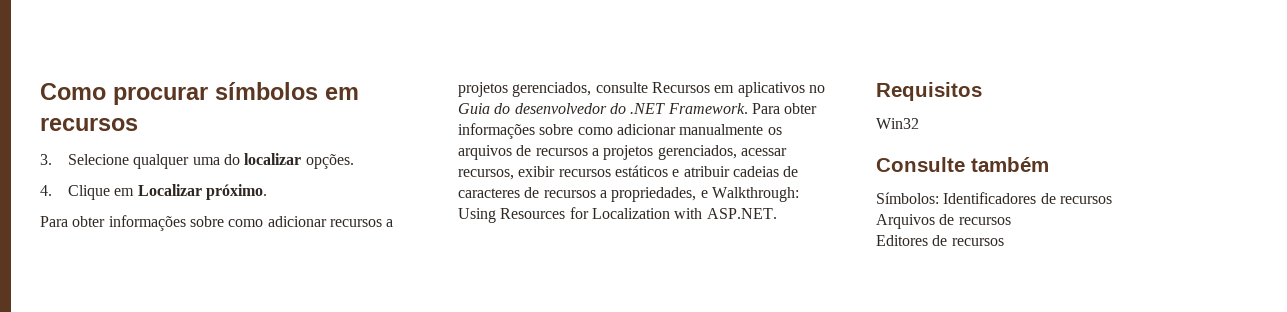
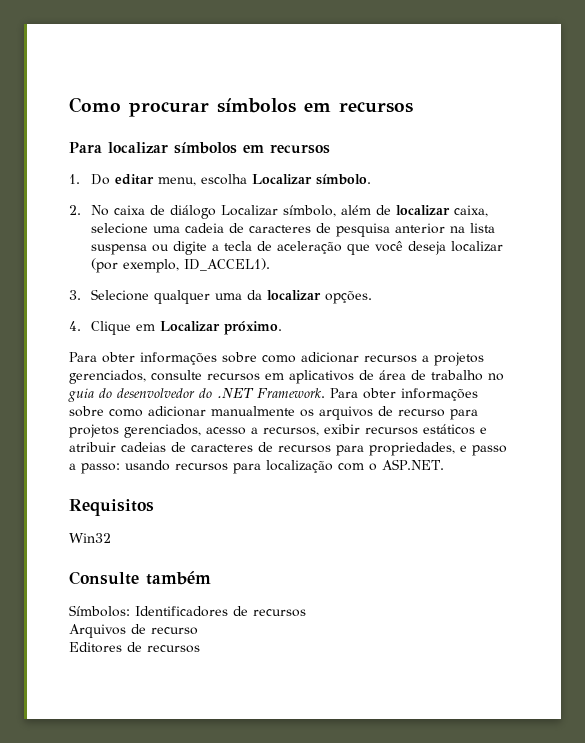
(138, 124) none -> [69,142,330,154] [69,174,371,186] [69,205,488,219] [90,223,495,237] [90,241,503,255] [90,258,270,273] // Para localizar símbolos em recursos // 1. Do editar menu, escolha Localizar símbolo. // 2. No caixa de diálogo Localizar símbolo, além de localizar caixa, selecione uma cadeia de caracteres de pesquisa anterior na lista suspensa ou digite a tecla de aceleração que você deseja localizar (por exemplo, ID_ACCEL1).
[224,154,241,165] do -> [246,290,262,300] da
[651,82,710,93] Recursos -> [207,373,260,381] recursos
[808,85,825,93] [458,103,490,114] no Guia -> [359,370,504,381] [68,388,94,402] de área de trabalho no guia
[535,145,787,160] recursos a projetos gerenciados, acessar -> [398,409,478,420] [69,424,258,438] recurso para projetos gerenciados, acesso a
[599,190,607,198] a -> [336,445,364,456] para
[711,187,799,202] [458,207,703,223] Walkthrough: Using Resources for Localization with -> [472,445,507,456] [69,460,377,474] passo a passo: usando recursos para localização com o
[958,217,1011,225] recursos -> [151,627,198,635] recurso

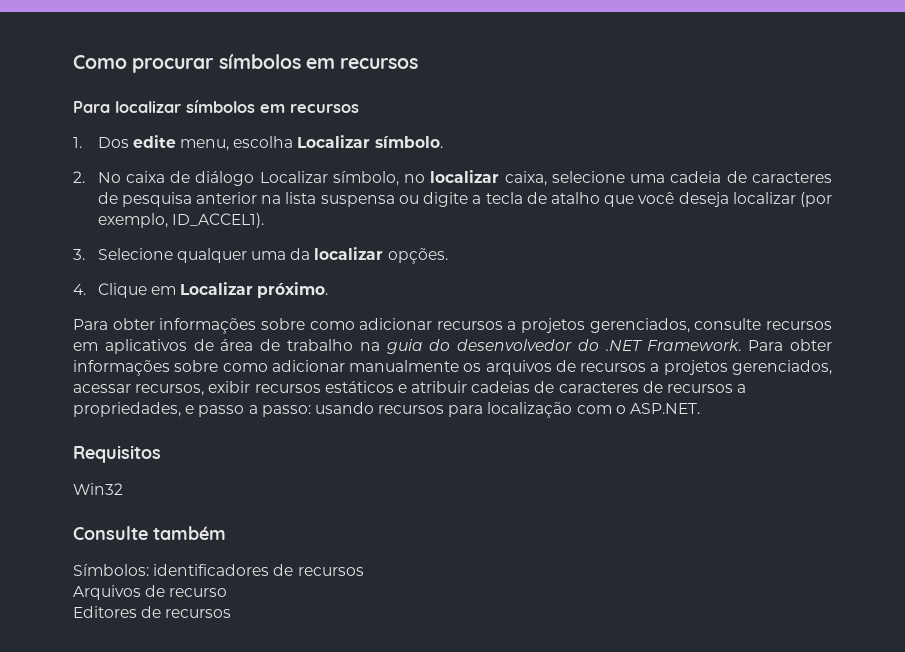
[90,174,154,185] Do editar -> [97,135,176,148] Dos edite
[340,205,391,215] além de -> [404,174,426,183] no
[276,241,342,254] aceleração -> [550,192,600,204] atalho
[488,373,504,381] no -> [359,342,380,351] na
[398,409,478,420] [69,424,258,438] recurso para projetos gerenciados, acesso a -> [580,360,832,375] [73,384,131,393] recursos a projetos gerenciados, acessar
[336,445,364,456] para -> [737,384,747,393] a
[135,606,228,617] Identificadores -> [153,564,270,576] identificadores

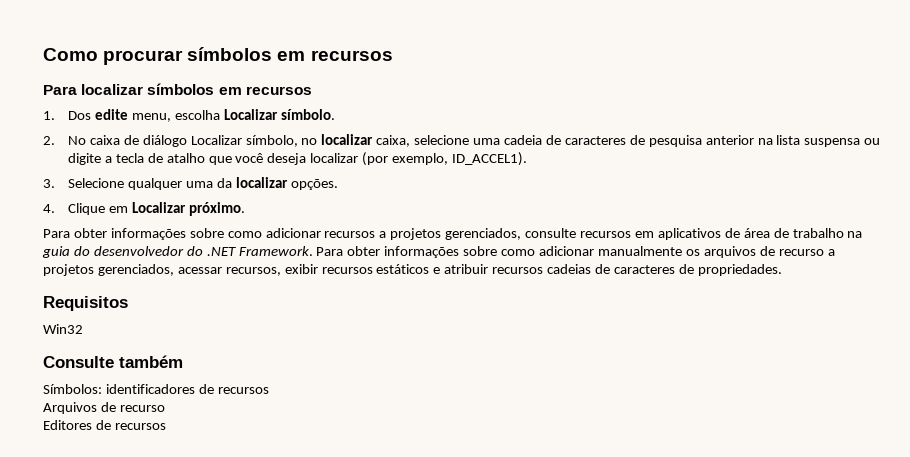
[580,363,647,372] recursos -> [778,249,824,256] recurso
(468, 387) none -> [492,267,544,274] recursos
[667,384,747,393] [73,402,701,418] recursos a propriedades, e passo a passo: usando recursos para localização com o ASP.NET. -> [697,264,782,276] propriedades.

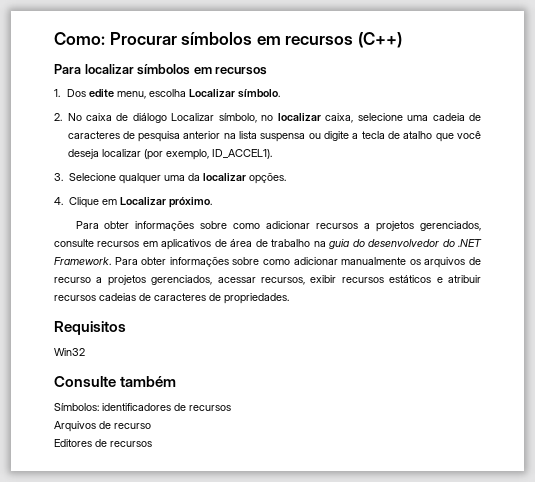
[43,47,393,65] Como procurar símbolos em recursos -> [54,32,402,48] Como: Procurar símbolos em recursos (C++)

